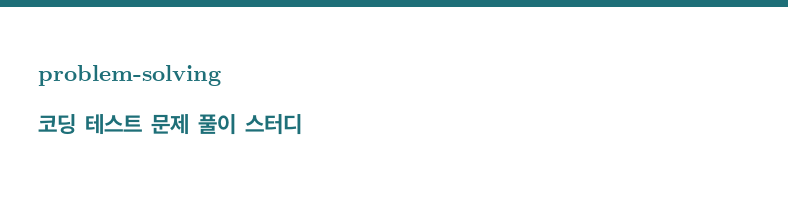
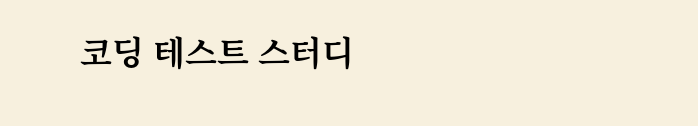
[38,65,221,86] problem-solving // -> (80, 52) none
[151,114,236,135] 문제 풀이 -> (249, 53) none

